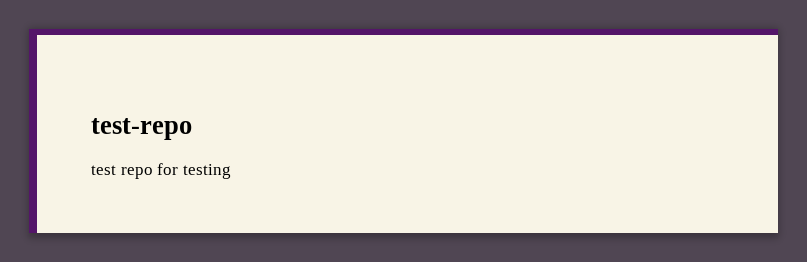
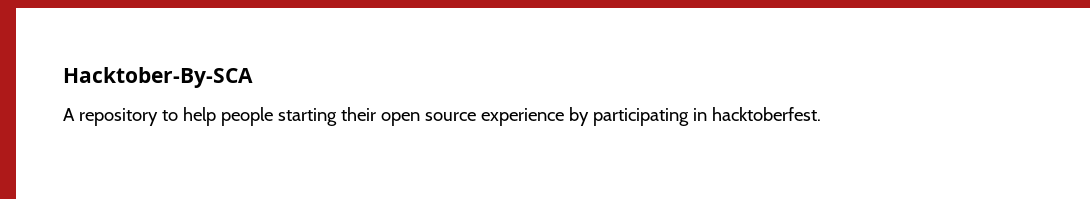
[91,118,192,140] [91,163,231,179] test-repo // test repo for testing -> [63,67,253,88] [63,107,821,126] Hacktober-By-SCA // A repository to help people starting their open source experience by participating in hacktoberfest.

